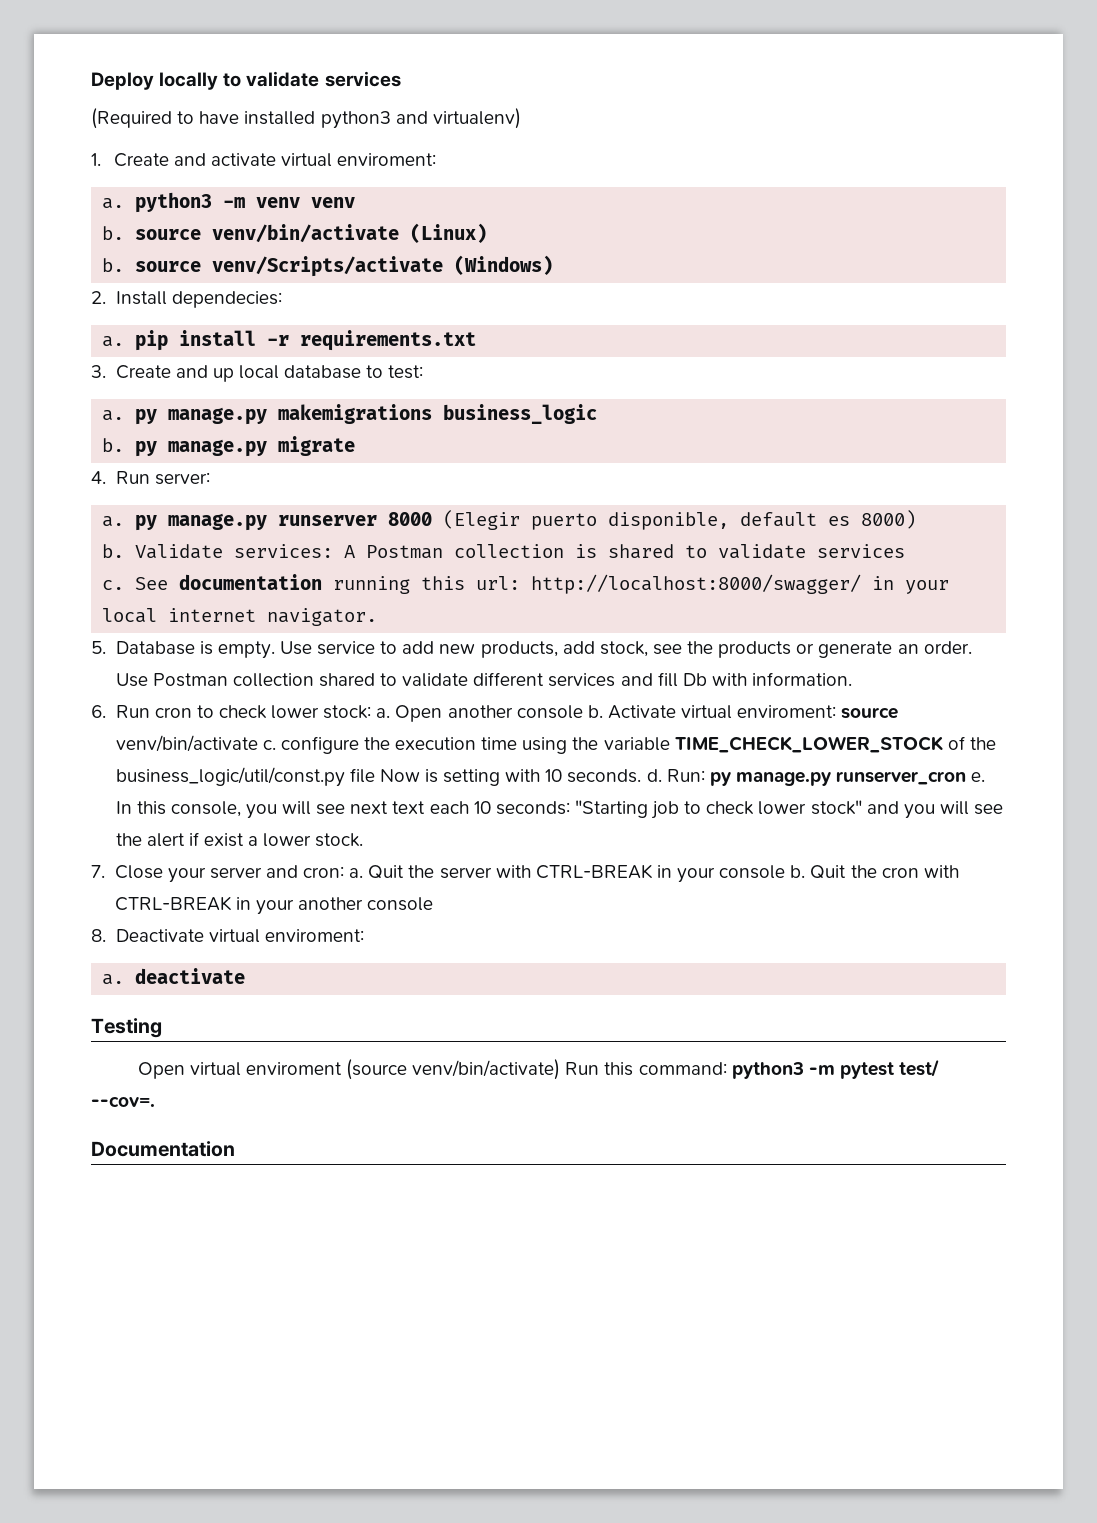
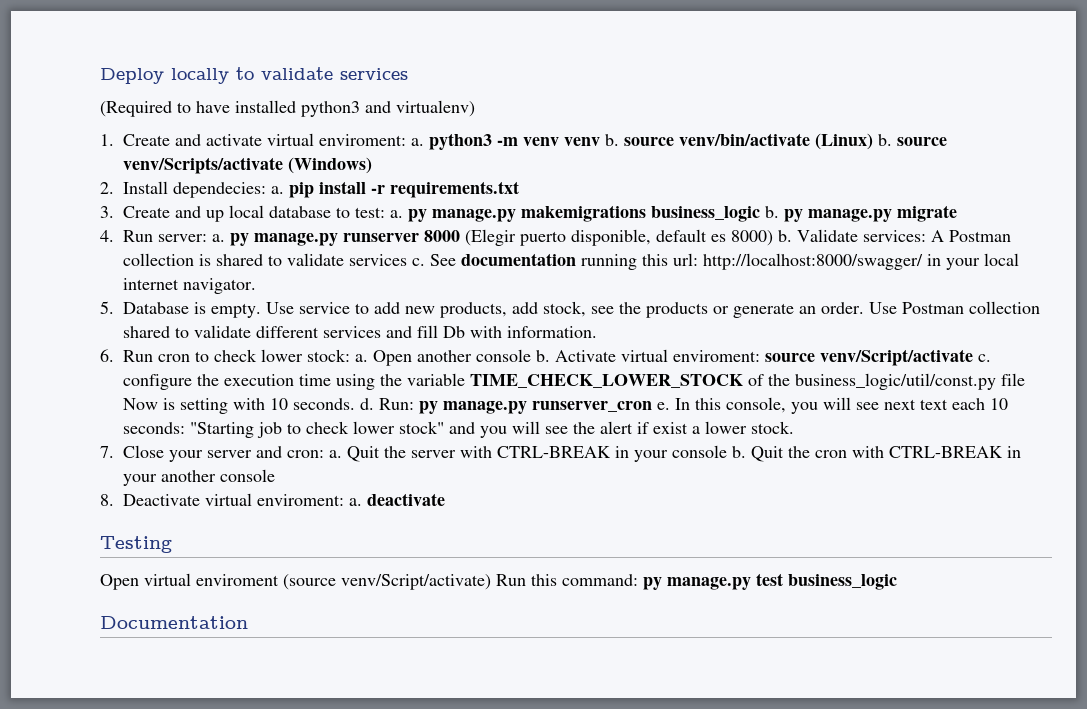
(437, 159) // -> (406, 140) none
(356, 202) // -> (600, 141) none
(488, 233) // -> (873, 141) none
(282, 299) // -> (266, 190) none
(424, 372) // -> (385, 212) none
(598, 414) // -> (760, 214) none
(210, 478) // -> (207, 238) none
(917, 519) // -> (773, 238) none
(906, 551) // -> (407, 260) none
[115,735,258,752] venv/bin/activate -> [820,349,973,366] venv/Script/activate
(364, 935) // -> (344, 500) none
[412,1059,561,1080] venv/bin/activate) -> [341,574,491,590] venv/Script/activate)
[731,1059,940,1079] [91,1097,155,1107] python3 -m pytest test/ --cov=. -> [643,573,897,590] py manage.py test business_logic

